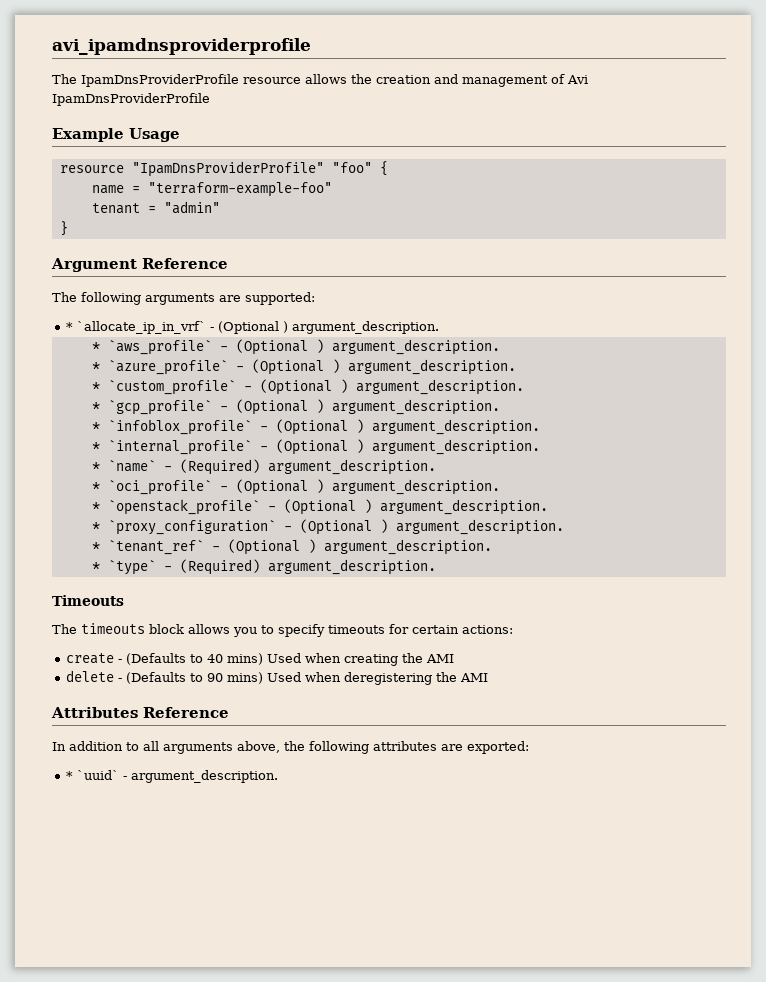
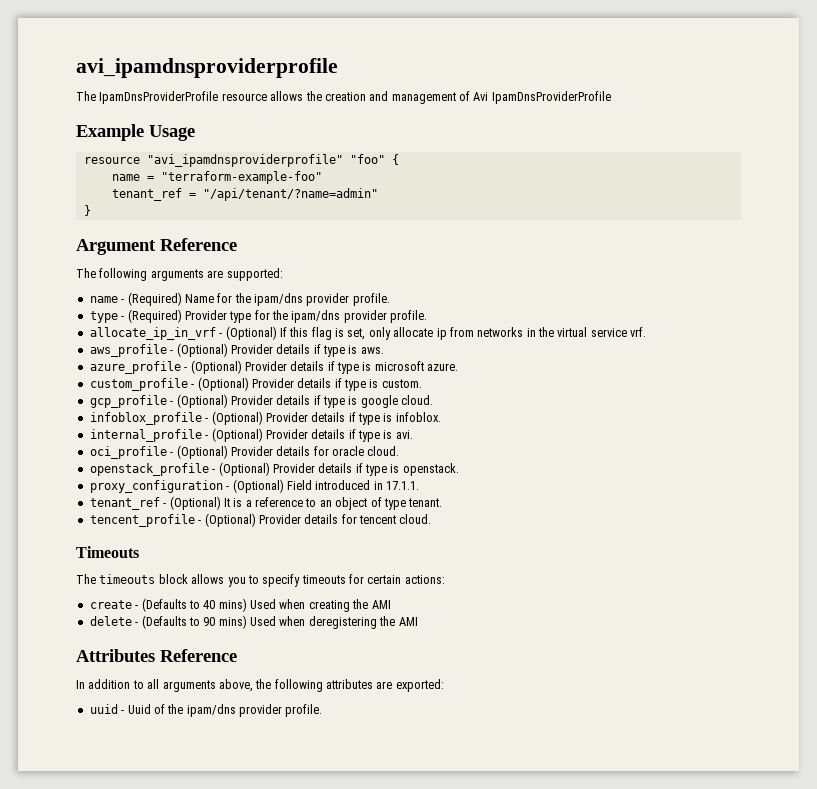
[131,161,324,177] "IpamDnsProviderProfile" -> [146,154,343,167] "avi_ipamdnsproviderprofile"
[91,201,220,214] tenant = "admin" -> [111,188,378,201] tenant_ref = "/api/tenant/?name=admin"
[66,321,440,334] [91,339,500,355] [91,359,516,375] [91,379,524,395] [91,399,500,415] [91,419,540,435] [91,439,540,455] [91,459,436,475] [91,479,500,495] [91,499,548,515] [91,519,564,535] [91,539,492,555] [91,559,436,575] * `allocate_ip_in_vrf` - (Optional ) argument_description. // * `aws_profile` - (Optional ) argument_description. // * `azure_profile` - (Optional ) argument_description. // * `custom_profile` - (Optional ) argument_description. // * `gcp_profile` - (Optional ) argument_description. // * `infoblox_profile` - (Optional ) argument_description. // * `internal_profile` - (Optional ) argument_description. // * `name` - (Required) argument_description. // * `oci_profile` - (Optional ) argument_description. // * `openstack_profile` - (Optional ) argument_description. // * `proxy_configuration` - (Optional ) argument_description. // * `tenant_ref` - (Optional ) argument_description. // * `type` - (Required) argument_description. -> [89,292,390,306] [89,309,428,323] [89,326,647,340] [89,343,384,357] [89,360,459,374] [89,377,422,391] [89,394,434,408] [89,411,441,425] [89,428,413,442] [89,445,400,459] [89,462,459,476] [89,479,419,493] [89,496,443,510] [89,513,432,527] name - (Required) Name for the ipam/dns provider profile. // type - (Required) Provider type for the ipam/dns provider profile. // allocate_ip_in_vrf - (Optional) If this flag is set, only allocate ip from networks in the virtual service vrf. // aws_profile - (Optional) Provider details if type is aws. // azure_profile - (Optional) Provider details if type is microsoft azure. // custom_profile - (Optional) Provider details if type is custom. // gcp_profile - (Optional) Provider details if type is google cloud. // infoblox_profile - (Optional) Provider details if type is infoblox. // internal_profile - (Optional) Provider details if type is avi. // oci_profile - (Optional) Provider details for oracle cloud. // openstack_profile - (Optional) Provider details if type is openstack. // proxy_configuration - (Optional) Field introduced in 17.1.1. // tenant_ref - (Optional) It is a reference to an object of type tenant. // tencent_profile - (Optional) Provider details for tencent cloud.
[66,770,279,783] * `uuid` - argument_description. -> [89,704,323,717] uuid - Uuid of the ipam/dns provider profile.

